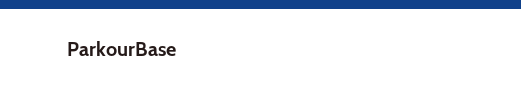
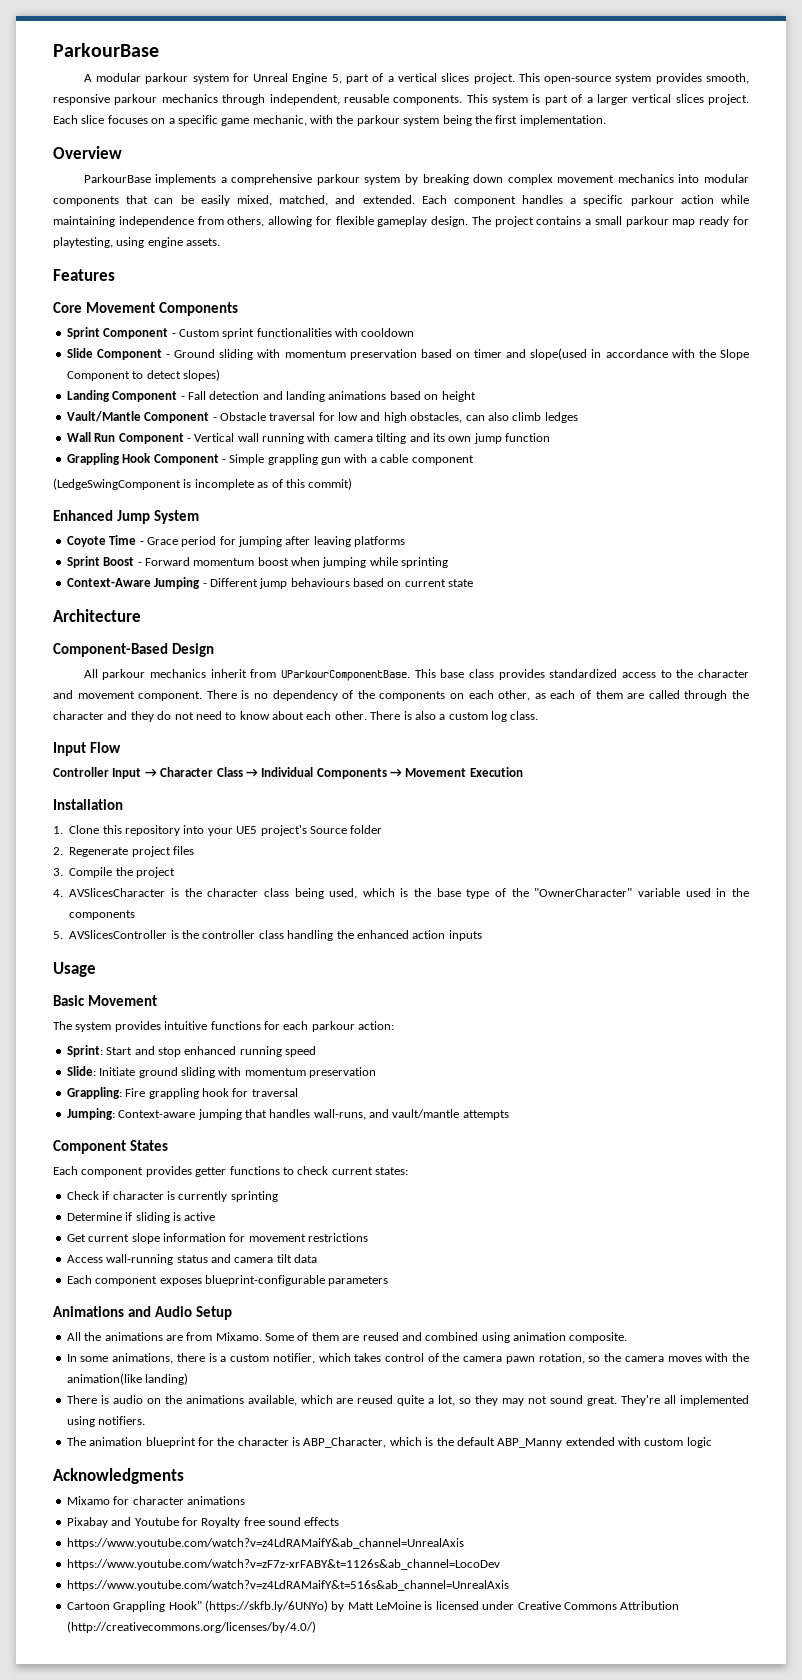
[67,41,176,56] ParkourBase -> [53,43,159,57] [83,73,750,84] [53,94,749,105] [53,115,606,126] [53,146,122,159] [83,174,750,185] [53,195,749,206] [53,216,749,227] [53,237,221,248] [53,269,115,281] [53,302,238,316] [66,327,415,339] [66,348,749,360] [66,369,220,381] [66,390,476,402] [66,411,578,423] [66,432,550,444] [66,453,474,465] [53,478,353,490] [53,510,199,524] [66,535,406,547] [66,556,449,568] [66,577,474,589] [53,609,141,622] [53,643,214,657] [83,669,749,681] [53,690,750,701] [53,711,539,722] [53,742,121,756] [53,767,523,779] [53,799,123,810] [53,825,383,836] [53,846,194,857] [53,867,175,878] [53,888,750,899] [69,910,136,920] [53,930,482,941] [53,962,96,977] [53,995,157,1006] [53,1021,394,1032] [66,1045,316,1057] [66,1066,376,1078] [66,1087,298,1099] [66,1108,509,1120] [53,1140,168,1154] [53,1166,408,1177] [66,1191,278,1202] [66,1212,216,1223] [66,1233,368,1244] [66,1254,317,1265] [66,1275,389,1286] [53,1306,232,1320] [66,1332,628,1343] [66,1353,750,1364] [66,1373,189,1385] [66,1395,749,1406] [66,1416,146,1427] [66,1437,712,1448] [53,1468,184,1484] [66,1496,245,1505] [66,1517,340,1528] [66,1538,464,1549] [66,1559,500,1570] [66,1580,509,1591] [66,1600,680,1612] [66,1621,316,1633] ParkourBase // A modular parkour system for Unreal Engine 5, part of a vertical slices project. This open-source system provides smooth, responsive parkour mechanics through independent, reusable components. This system is part of a larger vertical slices project. Each slice focuses on a specific game mechanic, with the parkour system being the first implementation. // Overview // ParkourBase implements a comprehensive parkour system by breaking down complex movement mechanics into modular components that can be easily mixed, matched, and extended. Each component handles a specific parkour action while maintaining independence from others, allowing for flexible gameplay design. The project contains a small parkour map ready for playtesting, using engine assets. // Features // Core Movement Components // Sprint Component - Custom sprint functionalities with cooldown // Slide Component - Ground sliding with momentum preservation based on timer and slope(used in accordance with the Slope Component to detect slopes) // Landing Component - Fall detection and landing animations based on height // Vault/Mantle Component - Obstacle traversal for low and high obstacles, can also climb ledges // Wall Run Component - Vertical wall running with camera tilting and its own jump function // Grappling Hook Component - Simple grappling gun with a cable component // (LedgeSwingComponent is incomplete as of this commit) // Enhanced Jump System // Coyote Time - Grace period for jumping after leaving platforms // Sprint Boost - Forward momentum boost when jumping while sprinting // Context-Aware Jumping - Different jump behaviours based on current state // Architecture // Component-Based Design // All parkour mechanics inherit from UParkourComponentBase. This base class provides standardized access to the character and movement component. There is no dependency of the components on each other, as each of them are called through the character and they do not need to know about each other. There is also a custom log class. // Input Flow // Controller Input → Character Class → Individual Components → Movement Execution // Installation // 1. Clone this repository into your UE5 project's Source folder // 2. Regenerate project files // 3. Compile the project // 4. AVSlicesCharacter is the character class being used, which is the base type of the "OwnerCharacter" variable used in the components // 5. AVSlicesController is the controller class handling the enhanced action inputs // Usage // Basic Movement // The system provides intuitive functions for each parkour action: // Sprint: Start and stop enhanced running speed // Slide: Initiate ground sliding with momentum preservation // Grappling: Fire grappling hook for traversal // Jumping: Context-aware jumping that handles wall-runs, and vault/mantle attempts // Component States // Each component provides getter functions to check current states: // Check if character is currently sprinting // Determine if sliding is active // Get current slope information for movement restrictions // Access wall-running status and camera tilt data // Each component exposes blueprint-configurable parameters // Animations and Audio Setup // All the animations are from Mixamo. Some of them are reused and combined using animation composite. // In some animations, there is a custom notifier, which takes control of the camera pawn rotation, so the camera moves with the animation(like landing) // There is audio on the animations available, which are reused quite a lot, so they may not sound great. They're all implemented using notifiers. // The animation blueprint for the character is ABP_Character, which is the default ABP_Manny extended with custom logic // Acknowledgments // Mixamo for character animations // Pixabay and Youtube for Royalty free sound effects // https://www.youtube.com/watch?v=z4LdRAMaifY&ab_channel=UnrealAxis // https://www.youtube.com/watch?v=zF7z-xrFABY&t=1126s&ab_channel=LocoDev // https://www.youtube.com/watch?v=z4LdRAMaifY&t=516s&ab_channel=UnrealAxis // Cartoon Grappling Hook" (https://skfb.ly/6UNYo) by Matt LeMoine is licensed under Creative Commons Attribution (http://creativecommons.org/licenses/by/4.0/)

